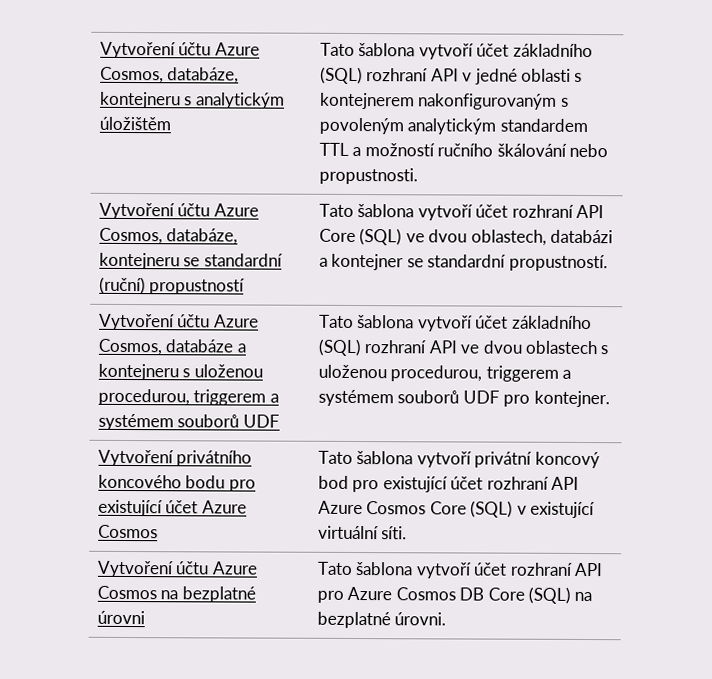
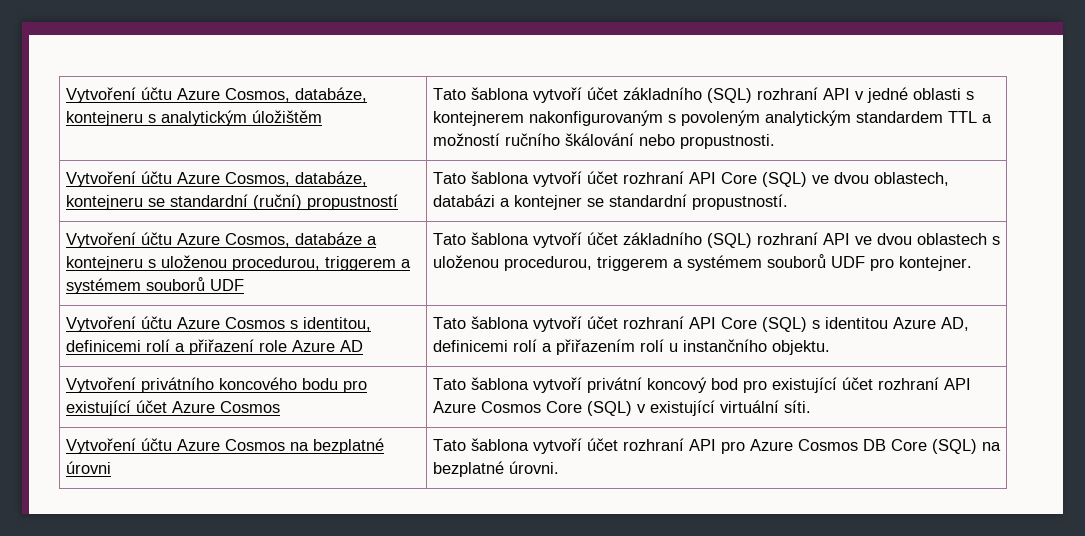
(610, 399) none -> [65,316,371,332] [65,339,363,355] [432,316,969,332] [432,339,830,355] // Vytvoření účtu Azure Cosmos s identitou, definicemi rolí a přiřazení role Azure AD | Tato šablona vytvoří účet rozhraní API Core (SQL) s identitou Azure AD, definicemi rolí a přiřazením rolí u instančního objektu.

